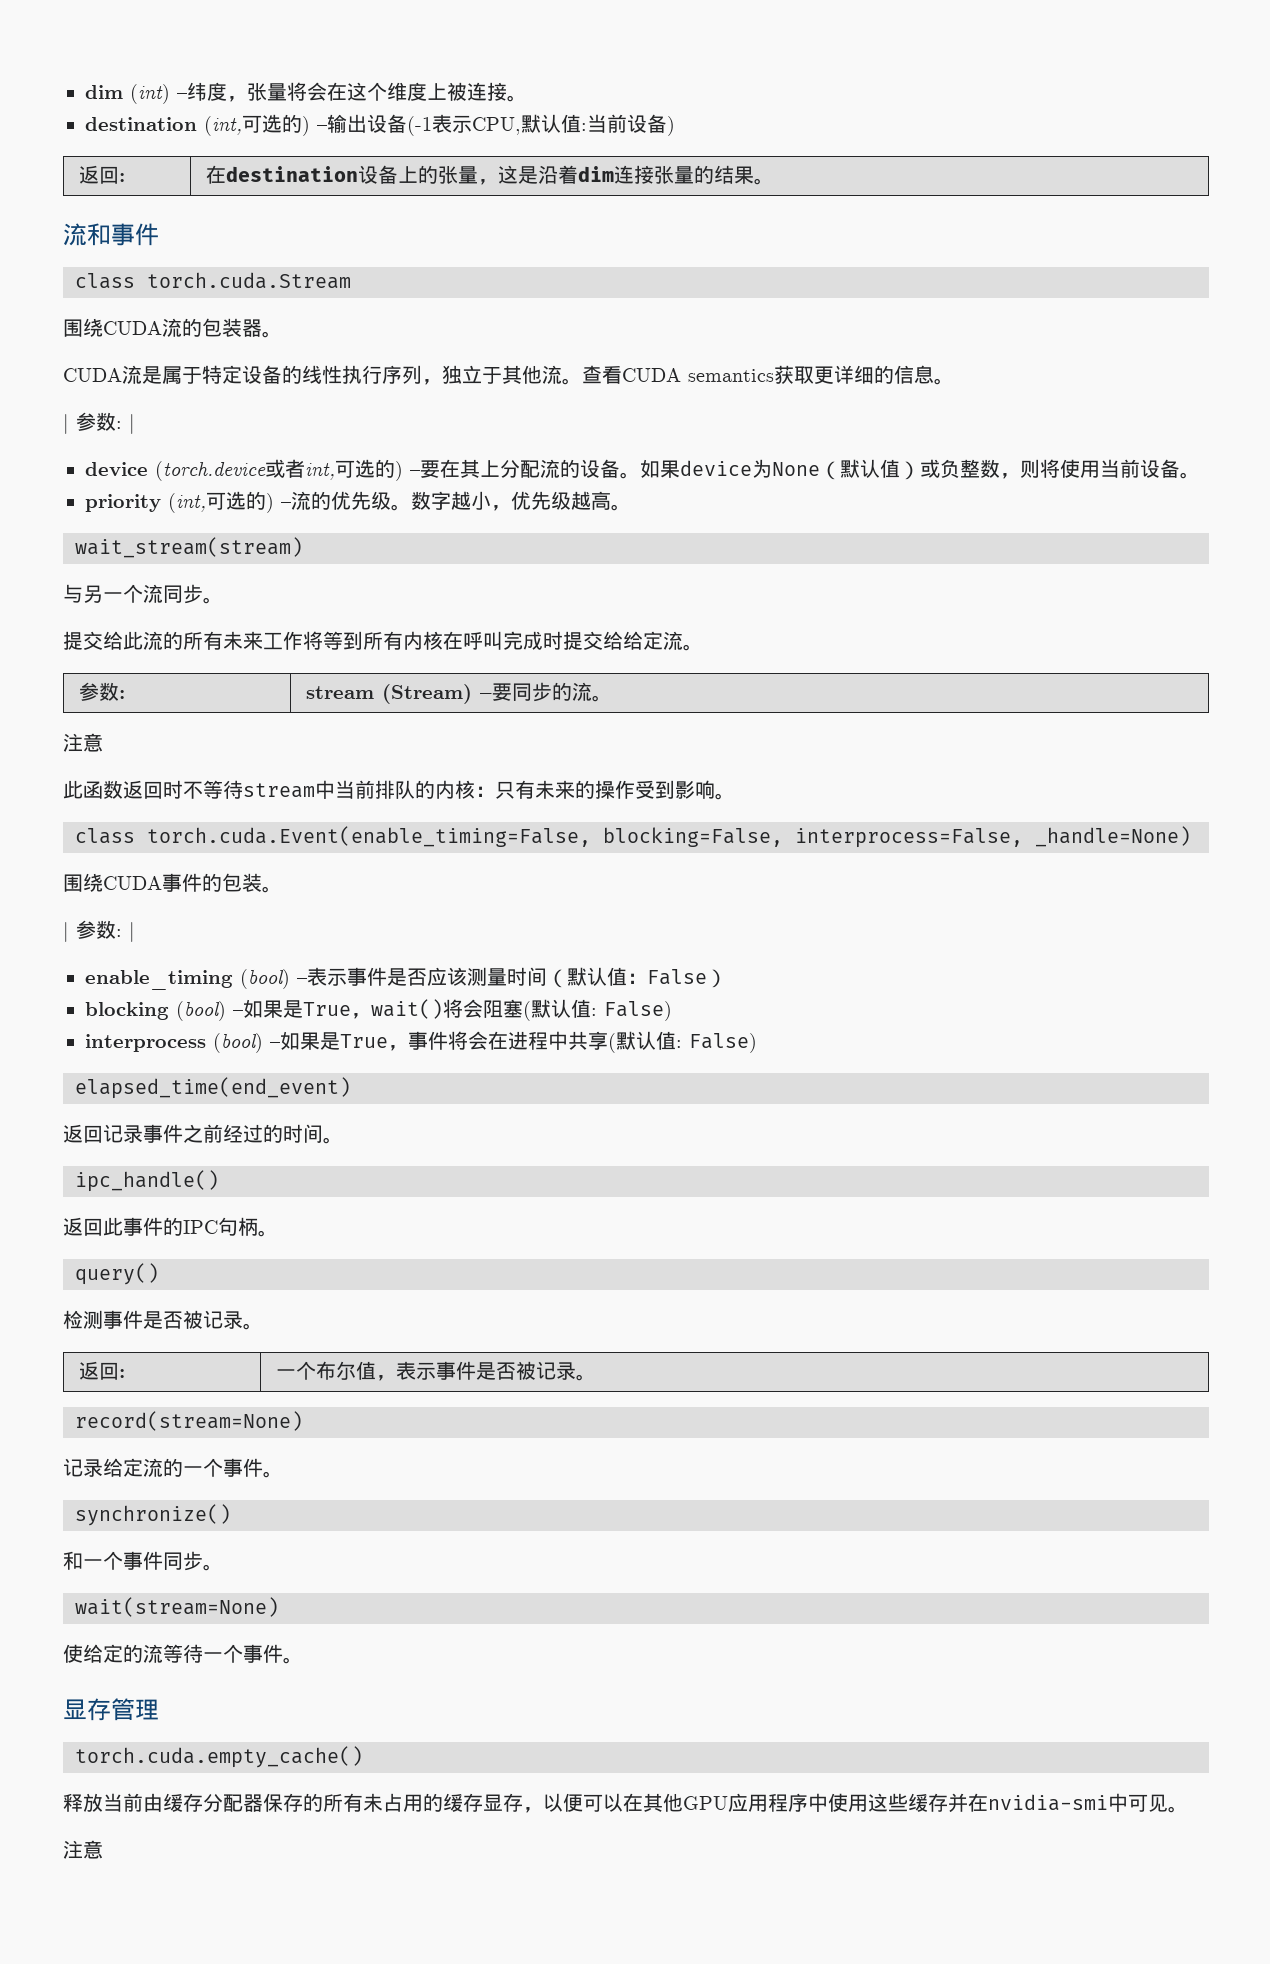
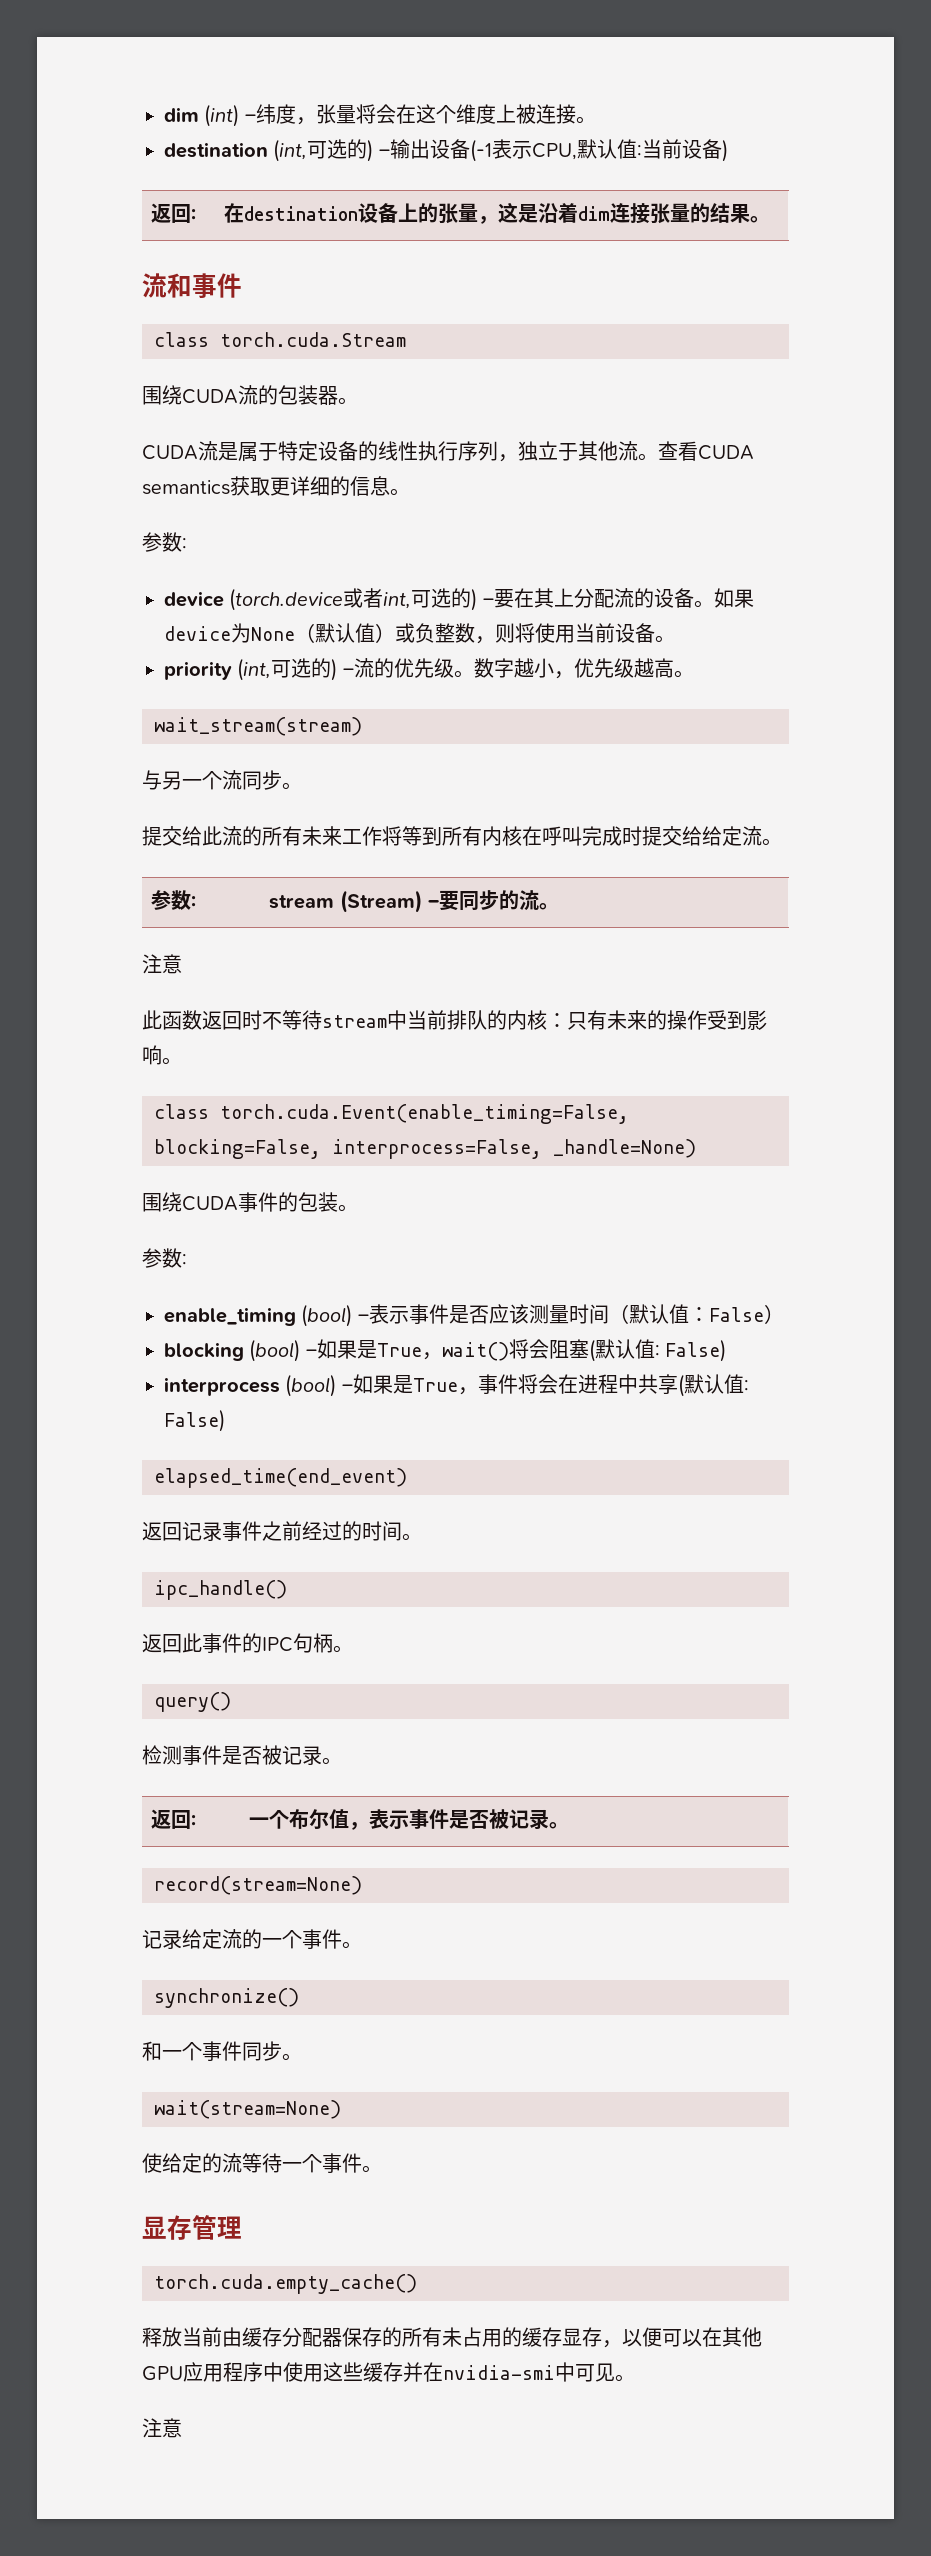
[63,412,135,434] | 参数: | -> [142,532,187,552] 参数:
[63,920,135,942] | 参数: | -> [142,1248,187,1268] 参数:

